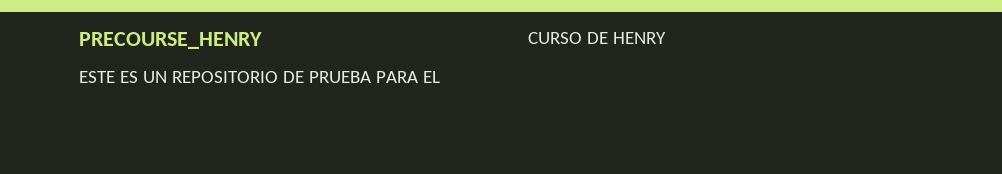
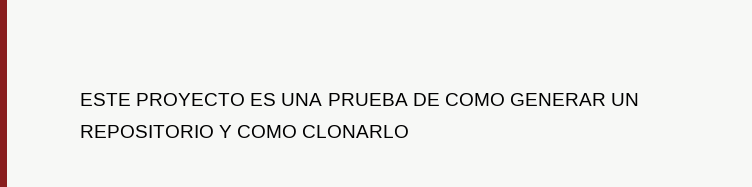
[79,32,262,49] [79,71,440,83] [528,32,666,44] PRECOURSE_HENRY // ESTE ES UN REPOSITORIO DE PRUEBA PARA EL CURSO DE HENRY -> [80,93,640,106] [80,125,410,138] ESTE PROYECTO ES UNA PRUEBA DE COMO GENERAR UN REPOSITORIO Y COMO CLONARLO

